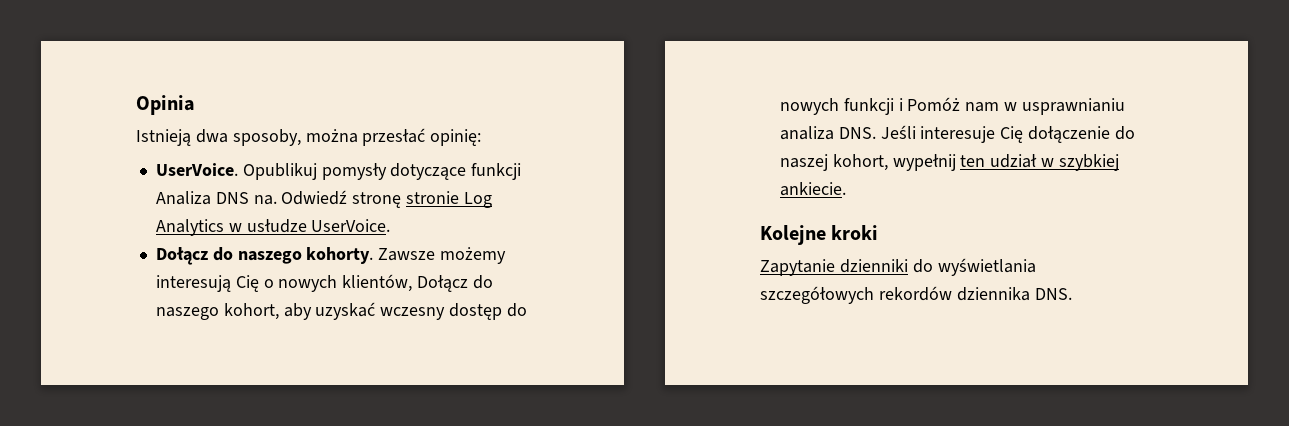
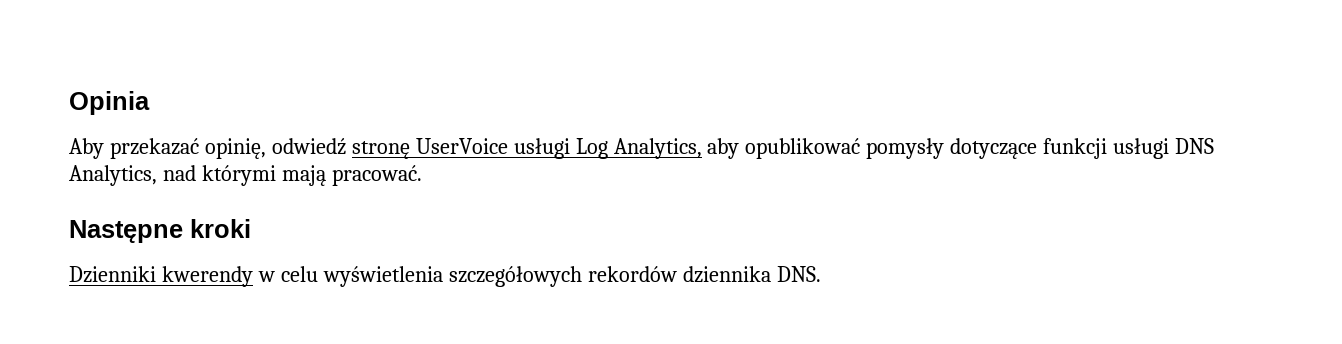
[136,128,482,146] [155,163,522,180] [155,190,492,208] [155,219,391,236] [155,247,507,265] [155,274,493,292] [155,302,527,320] [779,97,1125,115] [779,125,1135,143] [779,154,1119,171] [779,182,846,196] [760,225,879,245] [760,258,1036,276] Istnieją dwa sposoby, można przesłać opinię: // UserVoice. Opublikuj pomysły dotyczące funkcji Analiza DNS na. Odwiedź stronę stronie Log Analytics w usłudze UserVoice. // Dołącz do naszego kohorty. Zawsze możemy interesują Cię o nowych klientów, Dołącz do naszego kohort, aby uzyskać wczesny dostęp do nowych funkcji i Pomóż nam w usprawnianiu analiza DNS. Jeśli interesuje Cię dołączenie do naszej kohort, wypełnij ten udział w szybkiej ankiecie. // Kolejne kroki // Zapytanie dzienniki do wyświetlania -> [69,138,1215,159] [69,165,422,186] [69,219,251,243] [69,266,443,287] Aby przekazać opinię, odwiedź stronę UserVoice usługi Log Analytics, aby opublikować pomysły dotyczące funkcji usługi DNS Analytics, nad którymi mają pracować. // Następne kroki // Dzienniki kwerendy w celu wyświetlenia

